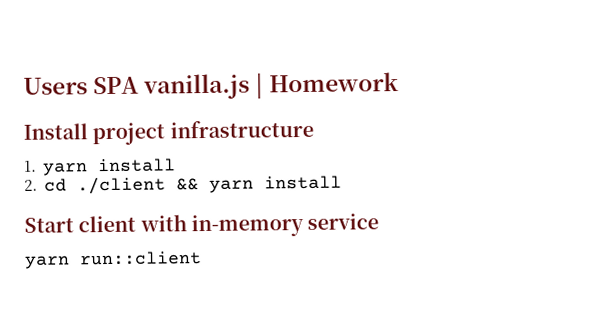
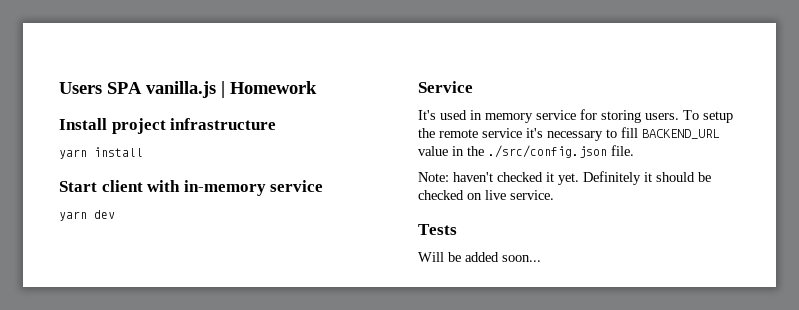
[24,158,177,176] [24,176,200,195] 1. yarn install // 2. cd ./client && -> (277, 124) none
[79,251,202,266] run::client -> [94,210,115,219] [418,81,473,93] [418,109,733,123] [418,127,720,141] [418,145,634,158] [418,171,711,185] [418,190,554,200] [418,224,457,235] [418,252,541,262] dev // Service // It's used in memory service for storing users. To setup the remote service it's necessary to fill BACKEND_URL value in the ./src/config.json file. // Note: haven't checked it yet. Definitely it should be checked on live service. // Tests // Will be added soon...

